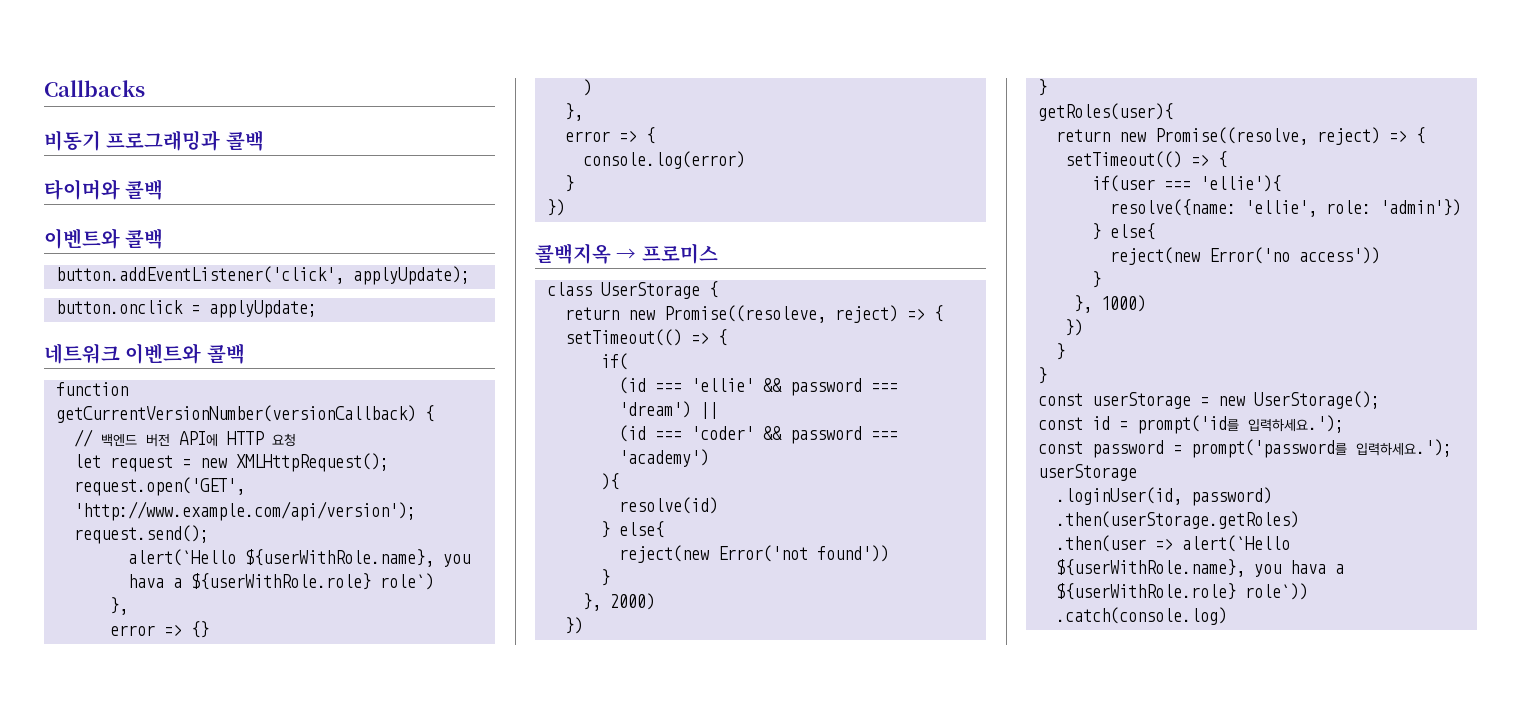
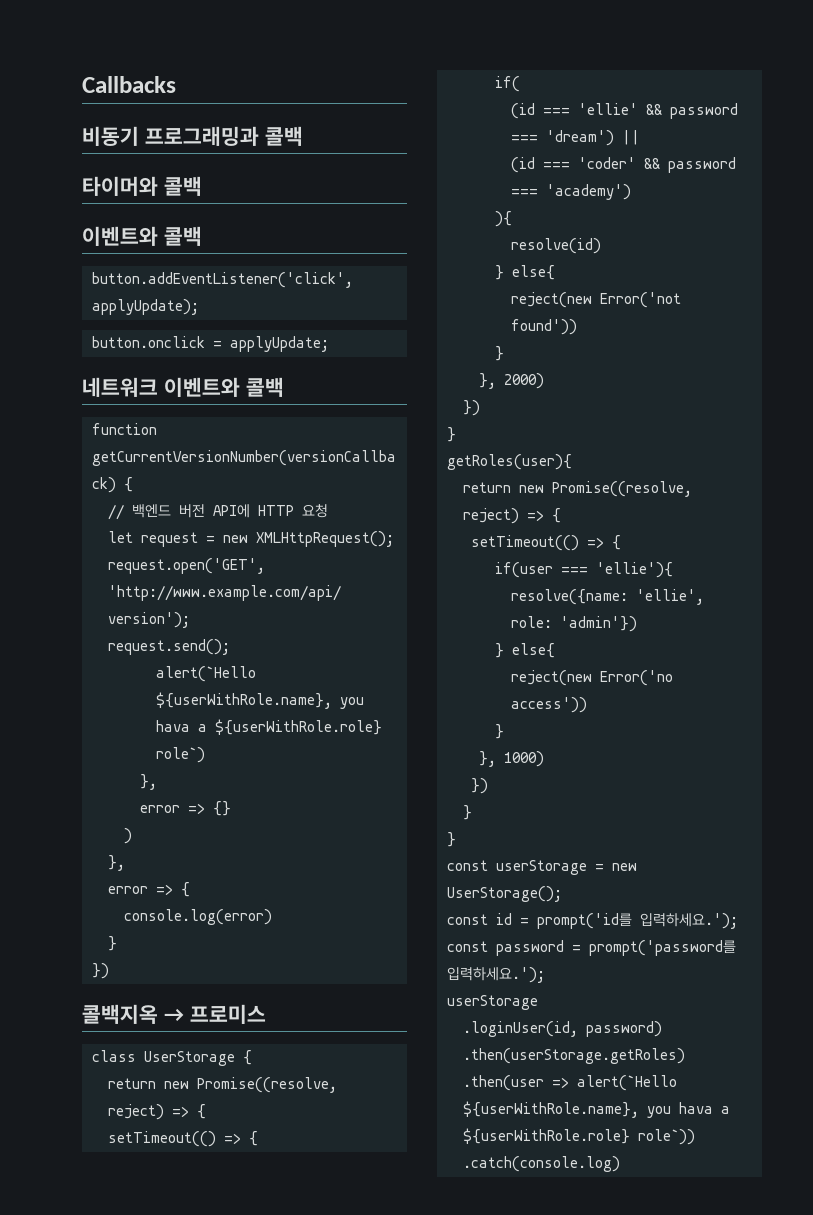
[664,305,826,323] Promise((resoleve, -> [196,1077,337,1093] Promise((resolve,

